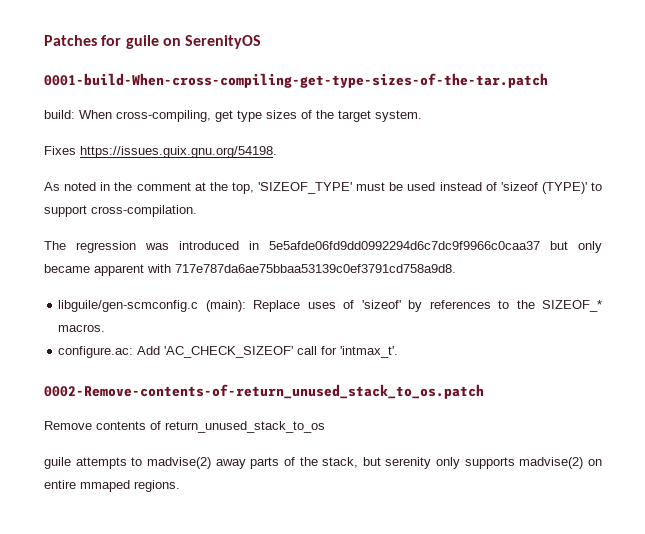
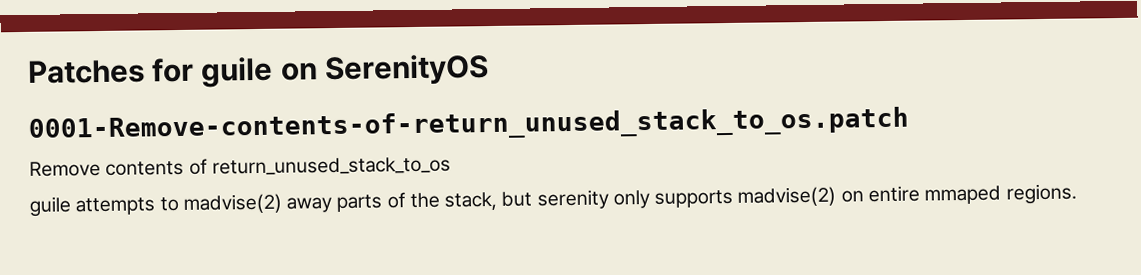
[44,73,548,88] [44,110,422,122] [44,146,277,158] [44,182,602,194] [44,205,197,217] [44,241,602,253] [44,264,456,276] [58,300,603,312] [58,324,106,332] [58,346,399,358] [44,384,484,399] 0001-build-When-cross-compiling-get-type-sizes-of-the-tar.patch // build: When cross-compiling, get type sizes of the target system. // Fixes https://issues.guix.gnu.org/54198. // As noted in the comment at the top, 'SIZEOF_TYPE' must be used instead of 'sizeof (TYPE)' to support cross-compilation. // The regression was introduced in 5e5afde06fd9dd0992294d6c7dc9f9966c0caa37 but only became apparent with 717e787da6ae75bbaa53139c0ef3791cd758a9d8. // libguile/gen-scmconfig.c (main): Replace uses of 'sizeof' by references to the SIZEOF_* macros. // configure.ac: Add 'AC_CHECK_SIZEOF' call for 'intmax_t'. // 0002-Remove-contents-of-return_unused_stack_to_os.patch -> [28,106,909,144] 0001-Remove-contents-of-return_unused_stack_to_os.patch

